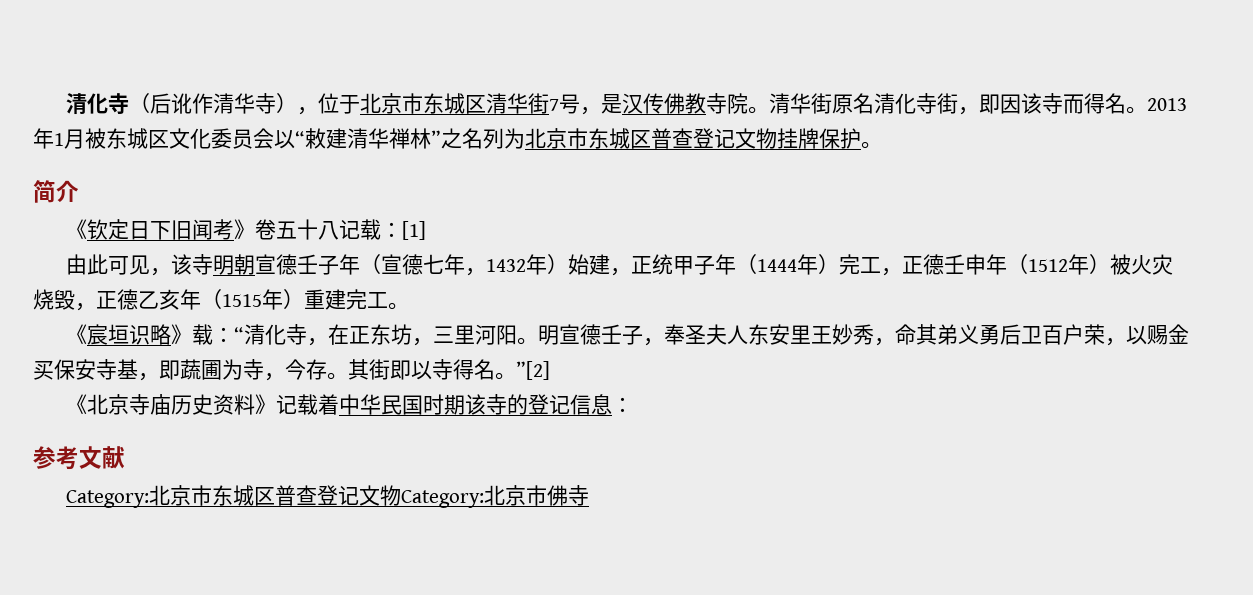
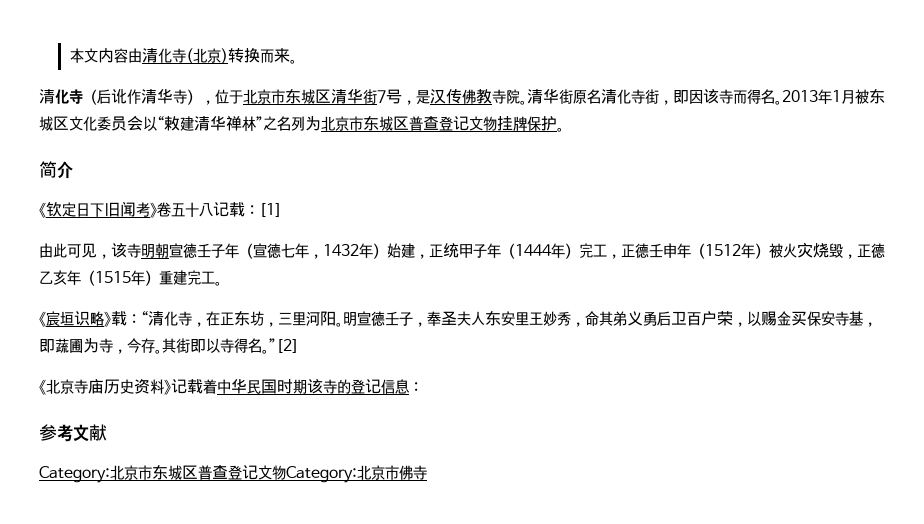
(65, 104) none -> [69,48,297,64] 本文内容由清化寺(北京)转换而来。 //

